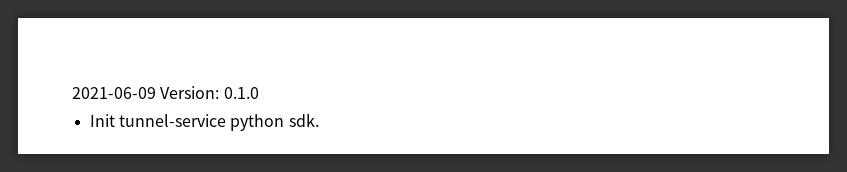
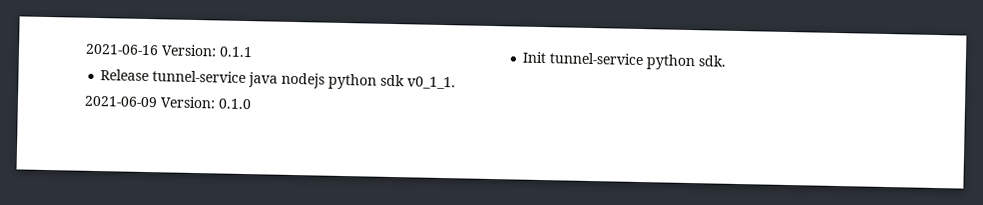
(72, 93) none -> [85,43,253,58] [100,69,457,90] 2021-06-16 Version: 0.1.1 // Release tunnel-service java nodejs python sdk v0_1_1. //

